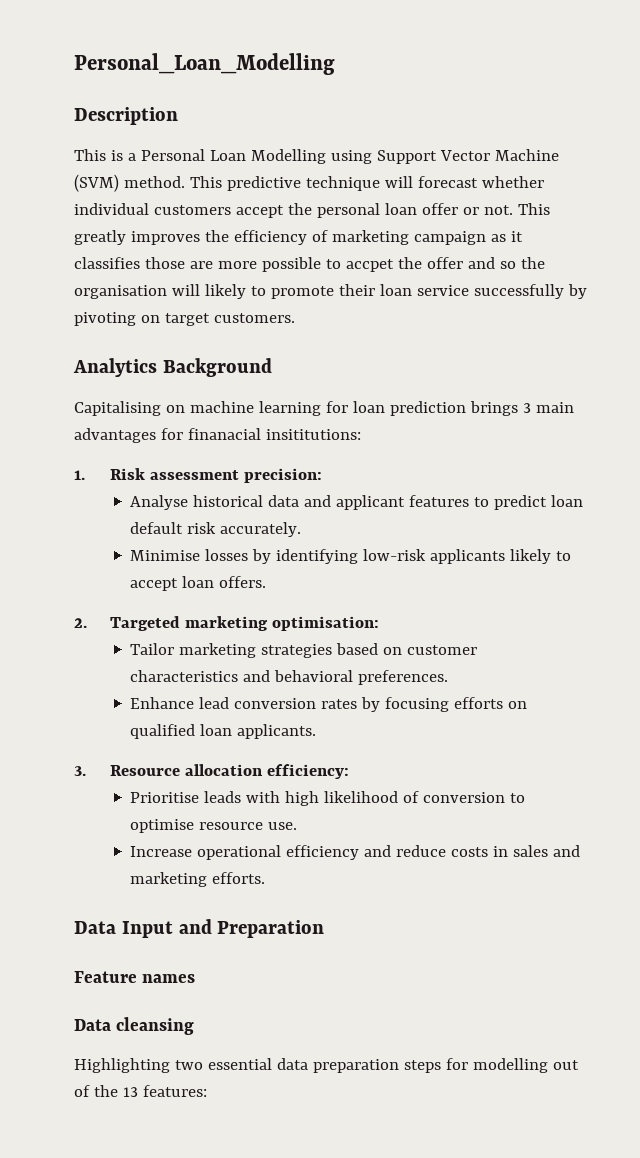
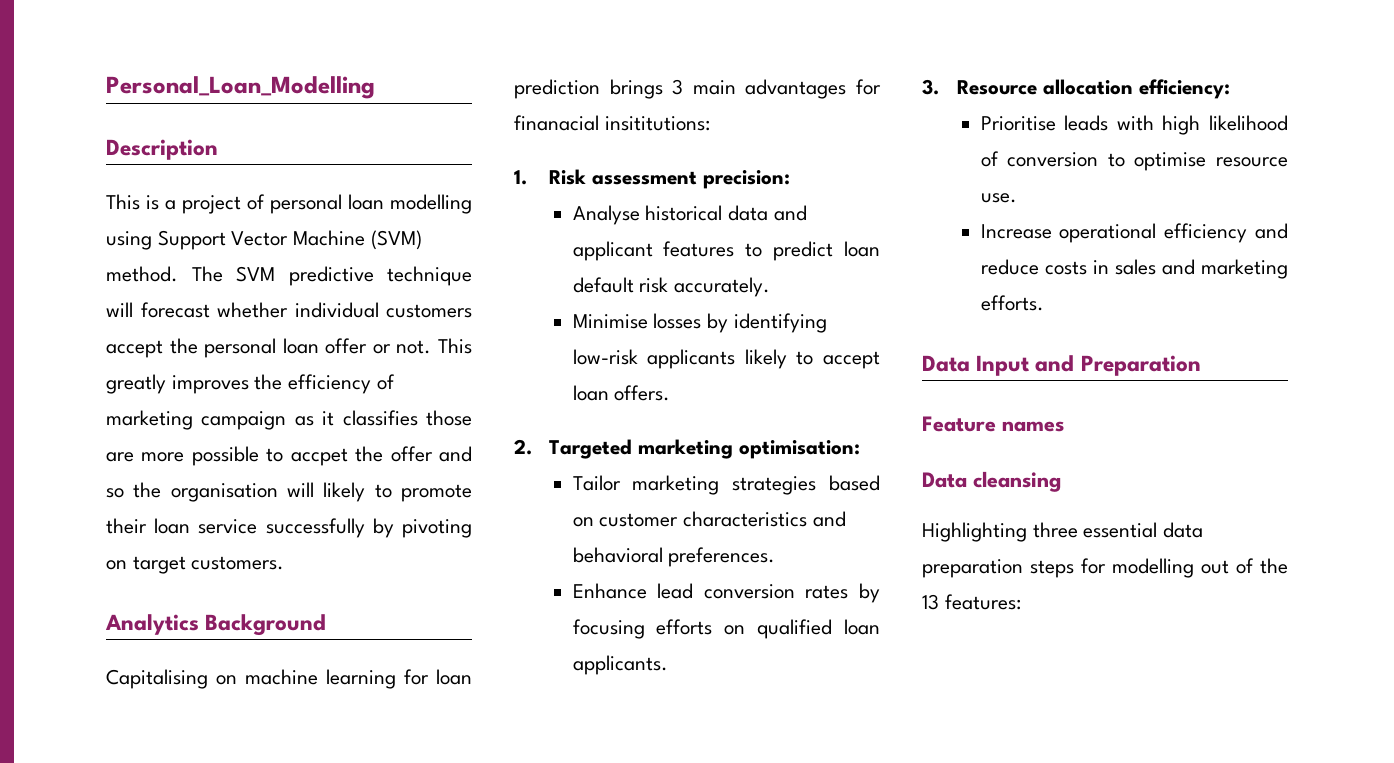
[140,149,326,164] Personal Loan Modelling -> [182,194,472,214] project of personal loan modelling
[189,176,222,188] This -> [191,266,275,282] The SVM
[174,1060,203,1070] two -> [1032,522,1078,538] three

